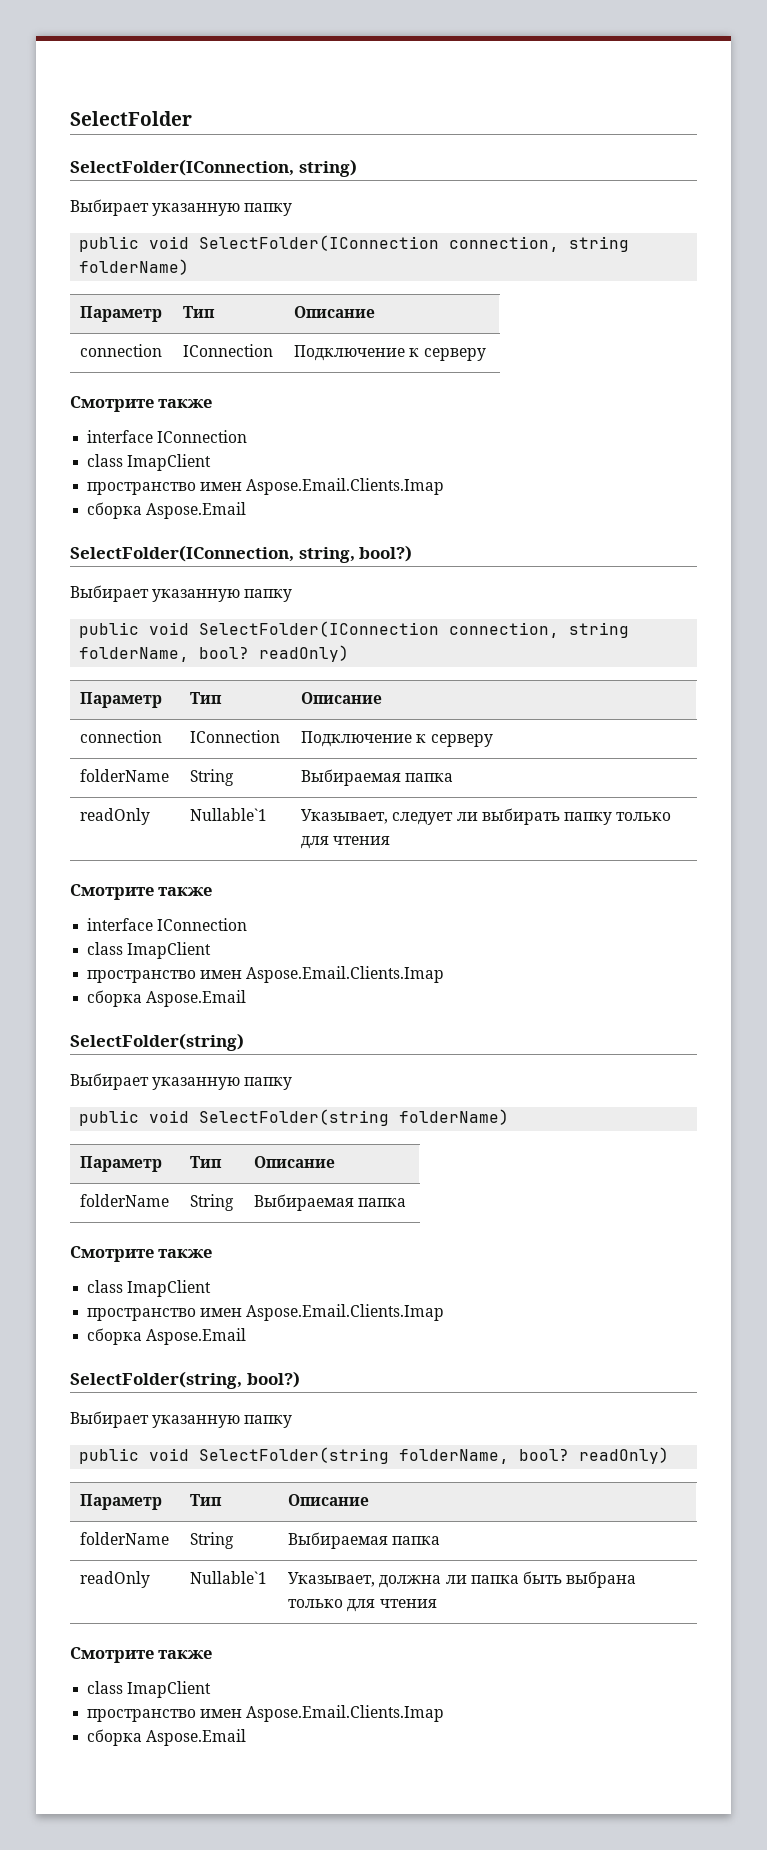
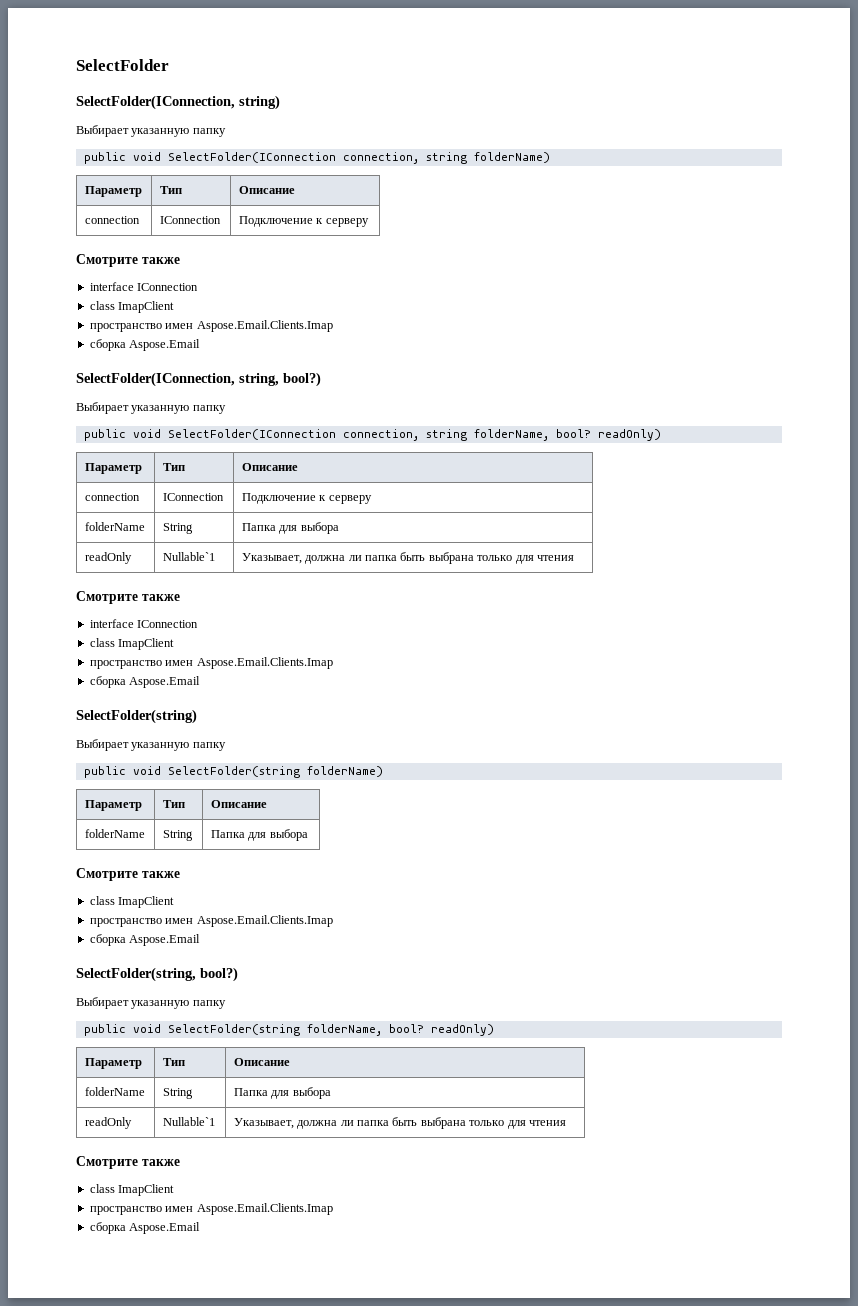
[301,769,454,786] [80,808,151,825] [190,808,268,821] [301,808,612,825] Выбираемая папка // readOnly | Nullable`1 | Указывает, следует ли выбирать папку -> [241,522,339,534] [84,552,132,564] [162,552,215,561] [241,552,474,564] Папка для выбора // readOnly | Nullable`1 | Указывает, должна ли папка быть выбрана
[254,1194,407,1211] Выбираемая папка -> [210,829,308,841] Папка для выбора
[288,1532,441,1549] Выбираемая папка -> [233,1087,331,1099] Папка для выбора

